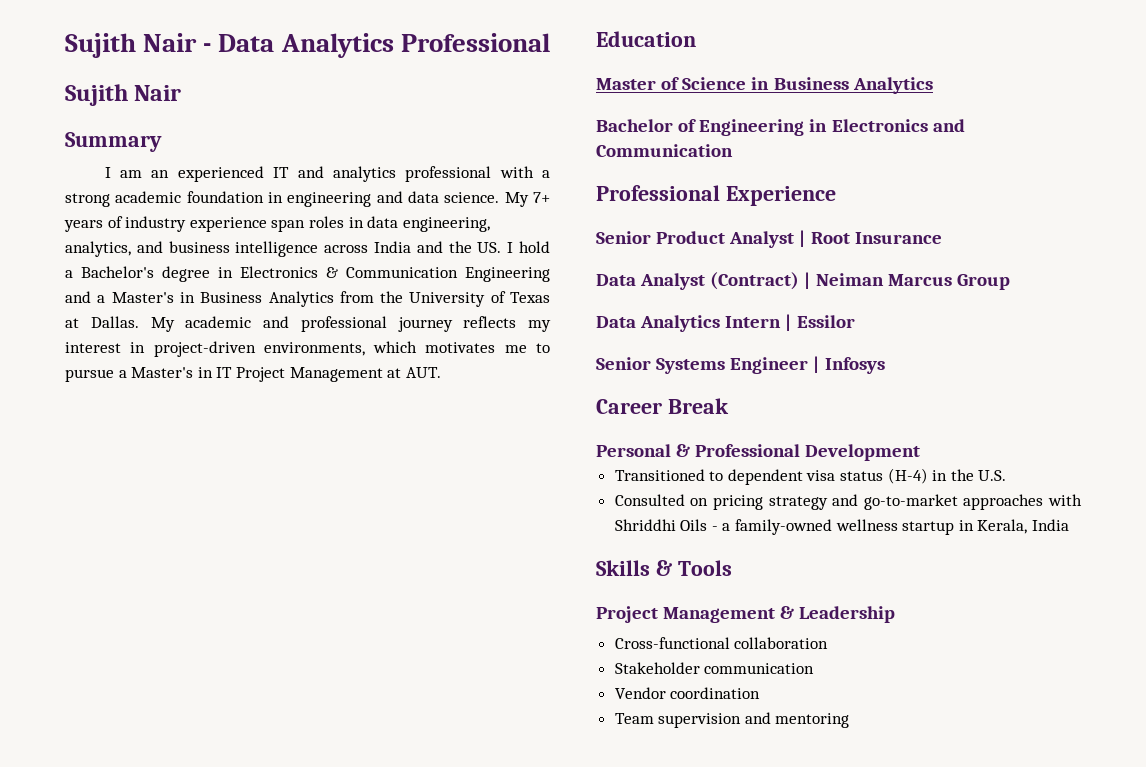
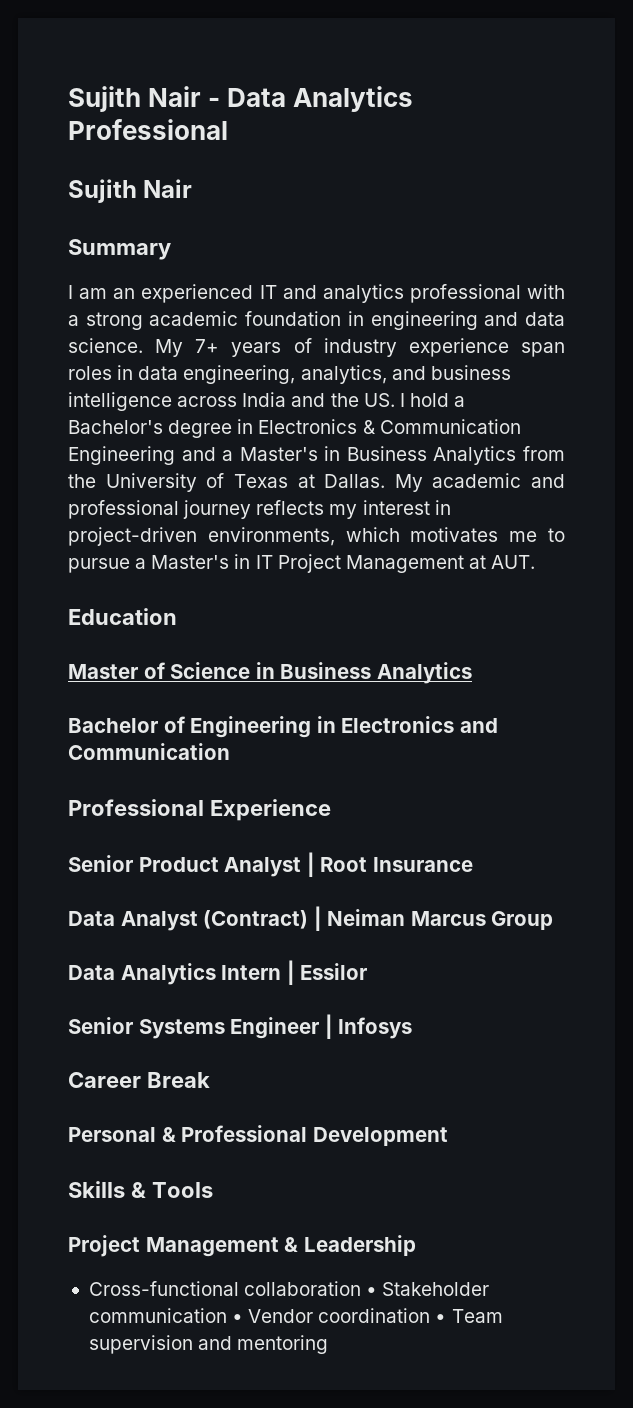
[614,468,1007,485] [614,494,1082,510] [614,519,1070,535] // Transitioned to dependent visa status (H-4) in the U.S. // Consulted on pricing strategy and go-to-market approaches with Shriddhi Oils - a family-owned wellness startup in Kerala, India -> (448, 1136) none
(829, 643) // -> [366,1287,378,1296] •
(815, 668) // -> [232,1314,244,1323] •
(761, 693) // -> [435,1314,447,1323] •

